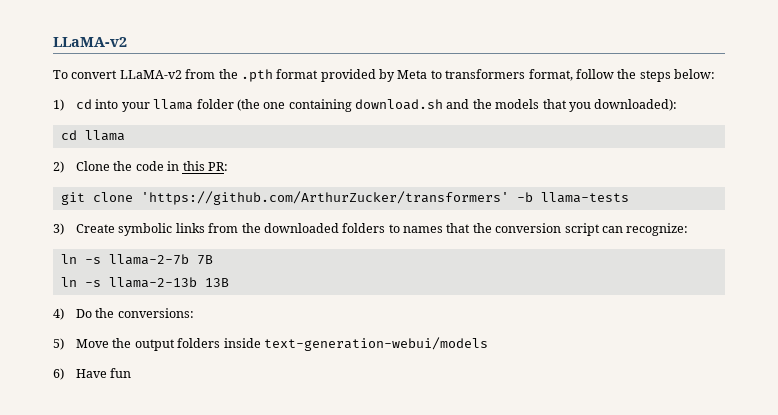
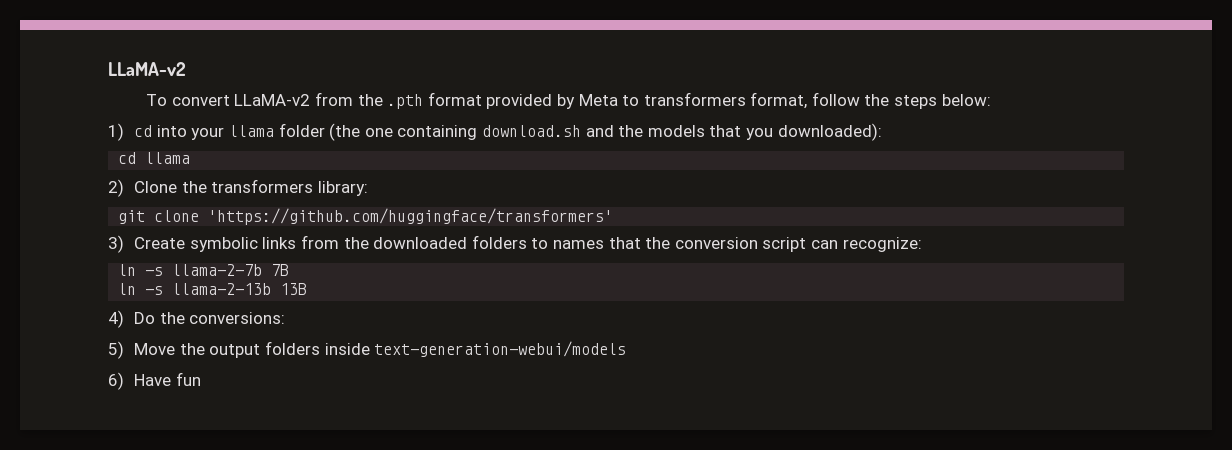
[135,161,228,171] code in this PR: -> [211,179,369,196] transformers library:
[140,191,629,205] 'https://github.com/ArthurZucker/transformers' -b llama-tests -> [208,208,614,225] 'https://github.com/huggingface/transformers'

